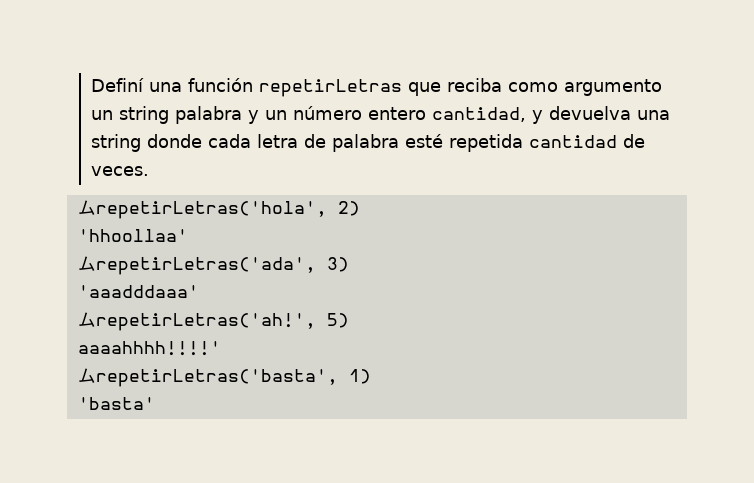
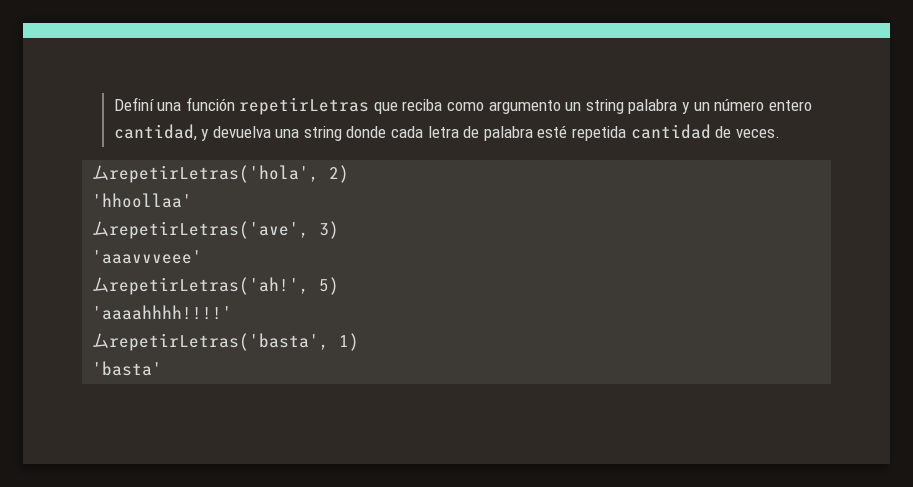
[95,257,316,275] repetirLetras('ada', -> [109,221,310,239] repetirLetras('ave',
[77,285,199,298] 'aaadddaaa' -> [92,250,203,264] 'aaavvveee'
[77,341,221,356] aaaahhhh!!!!' -> [92,305,233,320] 'aaaahhhh!!!!'

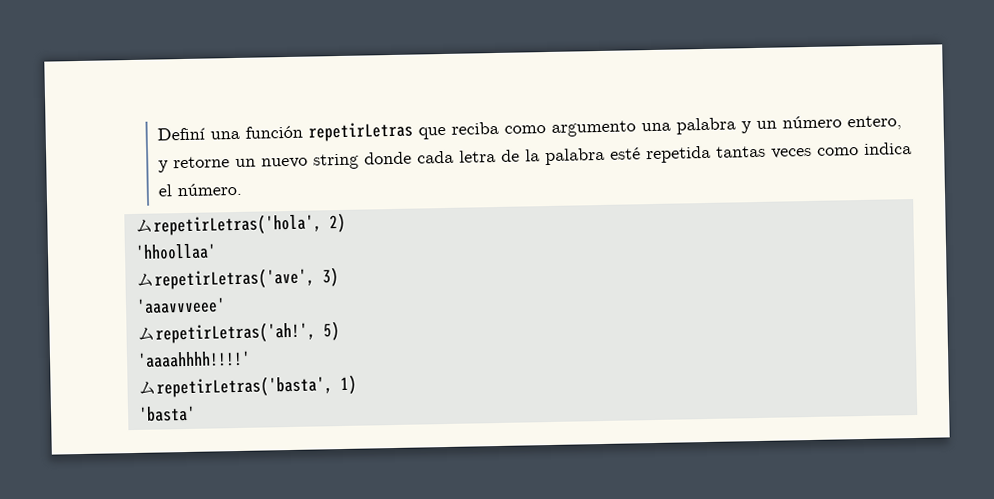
[565,99,624,114] un string -> [641,122,672,132] una
[768,100,812,111] [113,124,300,141] entero cantidad, y devuelva una -> [847,115,903,131] [158,156,309,173] entero, y retorne un nuevo
(480, 132) none -> [525,149,541,162] la
[630,124,780,139] cantidad de veces. -> [716,142,913,159] [158,182,243,197] tantas veces como indica el número.

